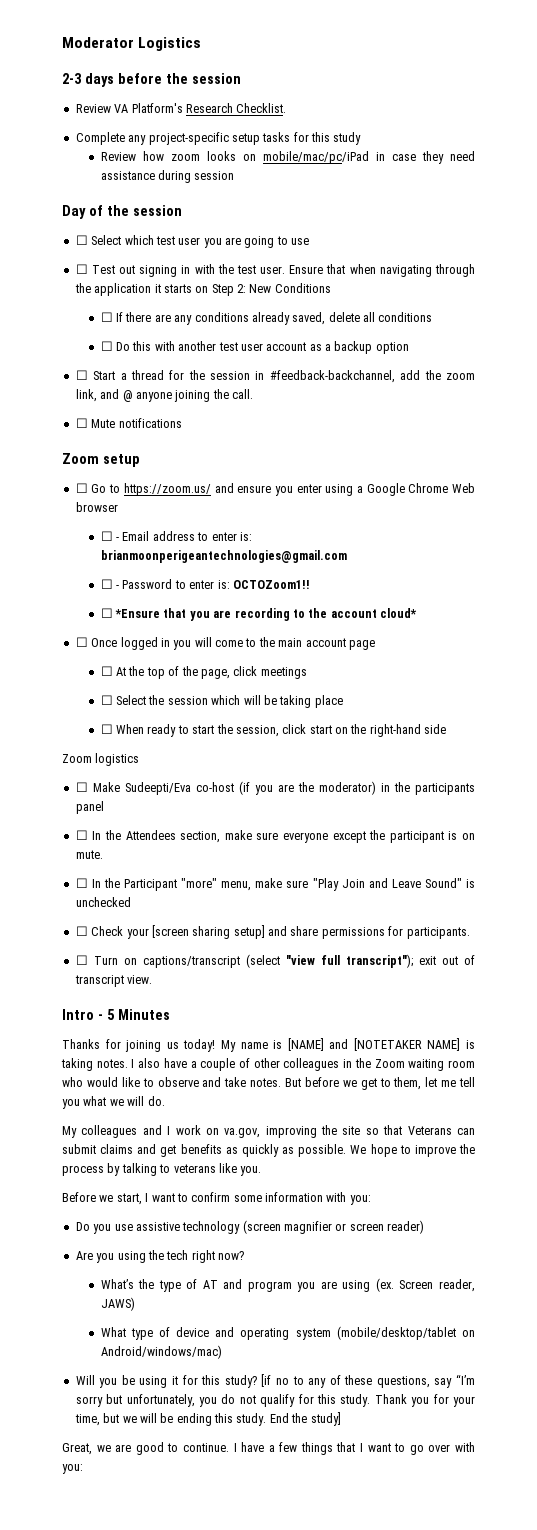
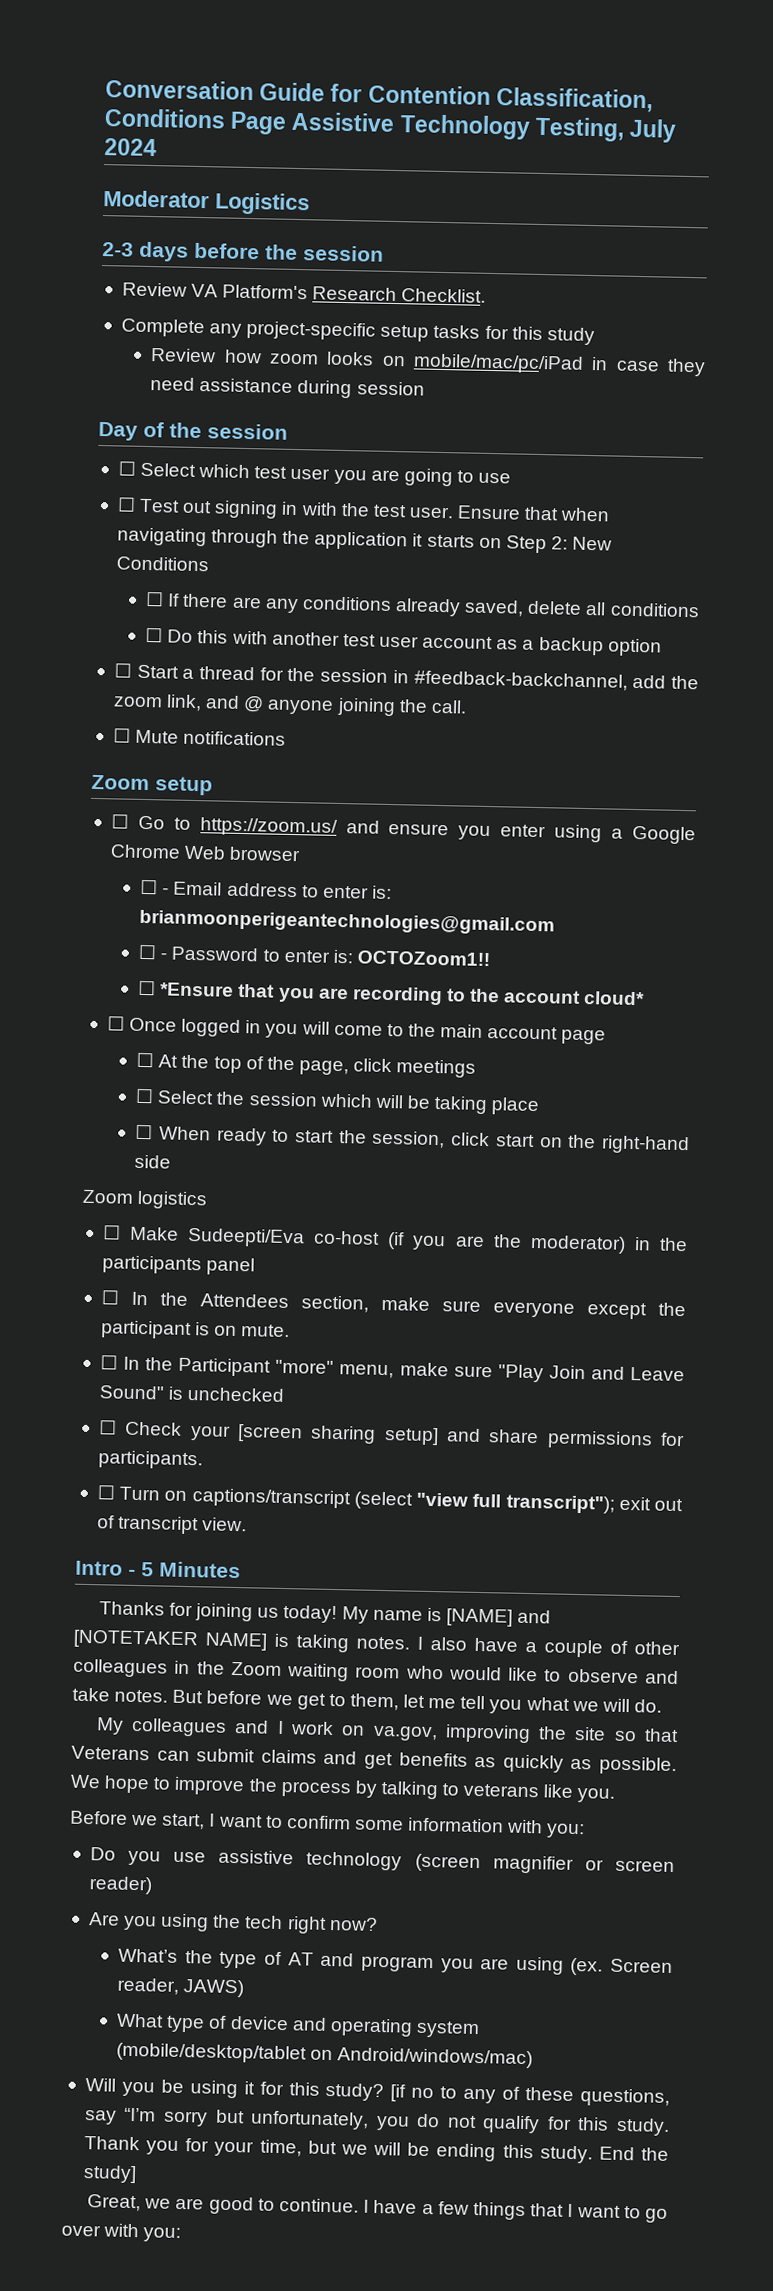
(62, 42) none -> [105,79,653,113] [104,108,678,143] [104,138,157,157] Conversation Guide for Contention Classification, Conditions Page Assistive Technology Testing, July 2024 //

